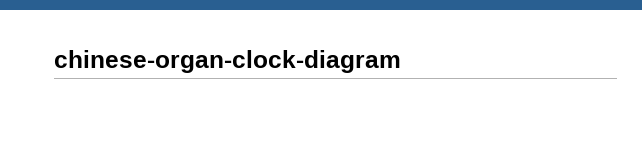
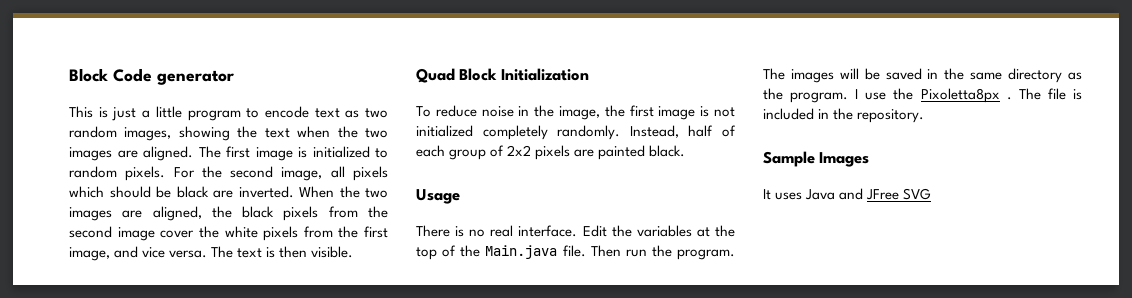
[54,50,401,73] chinese-organ-clock-diagram -> [69,68,234,85] [69,106,388,121] [69,126,388,141] [69,146,388,161] [69,166,388,181] [69,186,388,198] [69,206,388,221] [69,226,388,241] [69,246,354,261] [416,68,589,83] [416,105,735,120] [416,125,736,140] [416,145,686,160] [416,189,460,204] [416,225,735,237] [416,245,735,260] [763,68,1082,83] [763,88,1082,103] [763,108,925,123] [763,151,870,167] [763,188,932,200] Block Code generator // This is just a little program to encode text as two random images, showing the text when the two images are aligned. The first image is initialized to random pixels. For the second image, all pixels which should be black are inverted. When the two images are aligned, the black pixels from the second image cover the white pixels from the first image, and vice versa. The text is then visible. // Quad Block Initialization // To reduce noise in the image, the first image is not initialized completely randomly. Instead, half of each group of 2x2 pixels are painted black. // Usage // There is no real interface. Edit the variables at the top of the Main.java file. Then run the program. The images will be saved in the same directory as the program. I use the Pixoletta8px . The file is included in the repository. // Sample Images // It uses Java and JFree SVG

